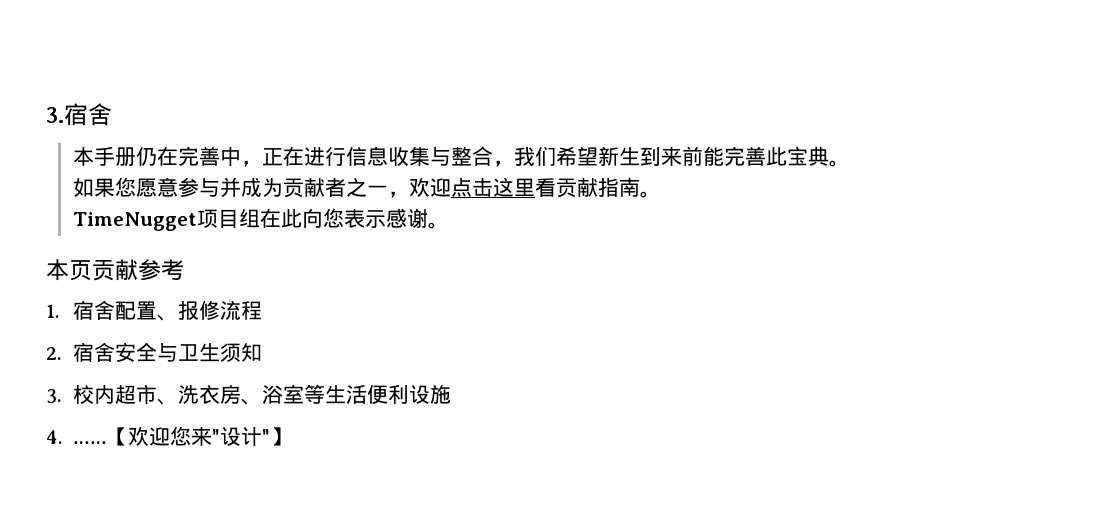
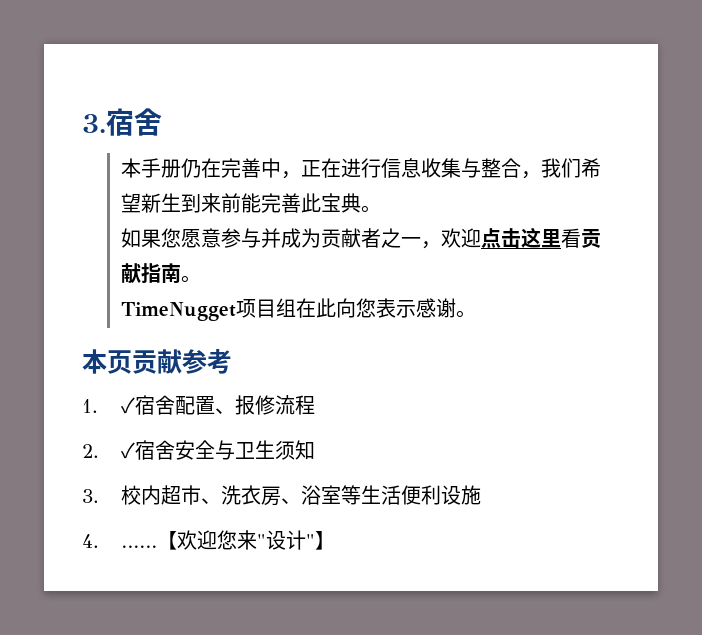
(59, 311) none -> [121,397,136,414] ✓
(61, 353) none -> [121,442,136,459] ✓

